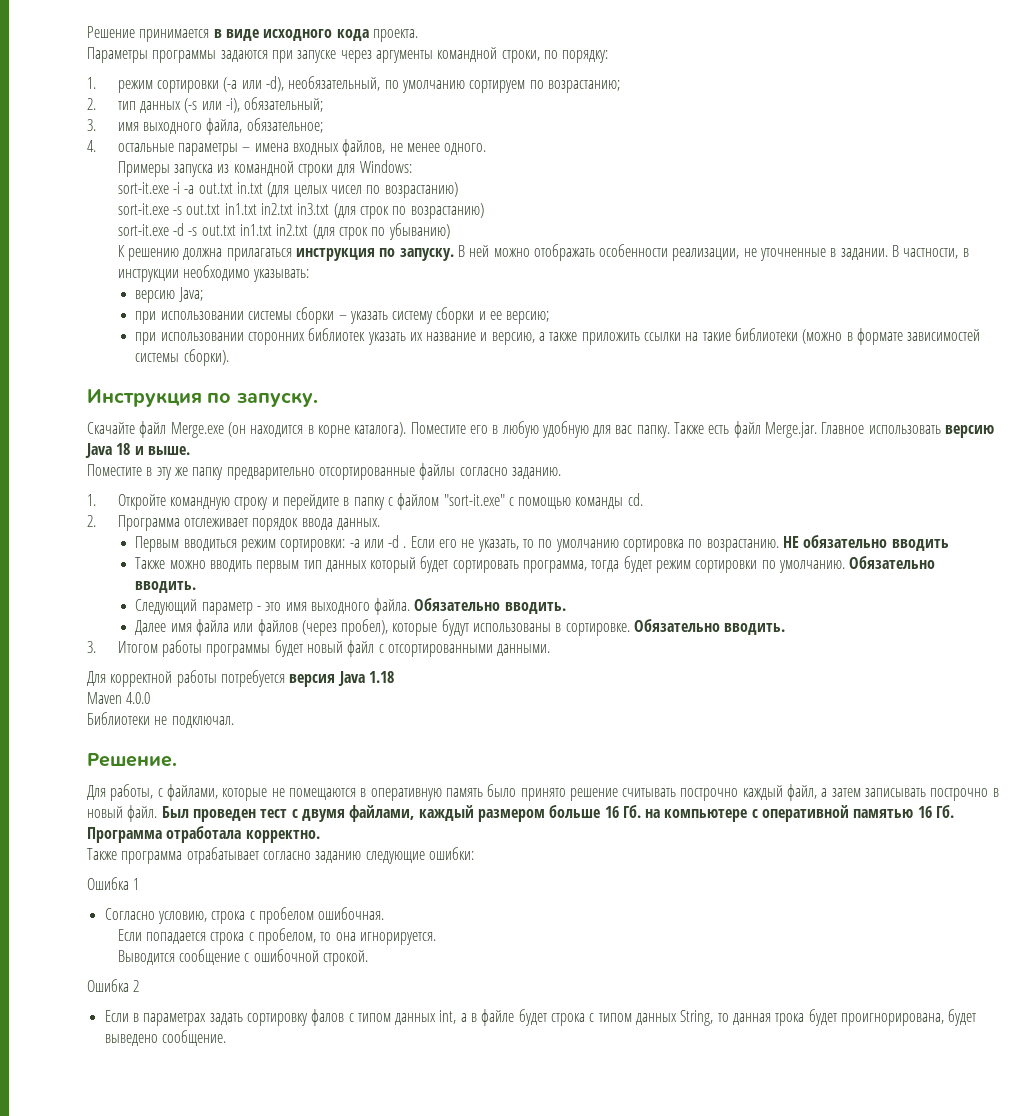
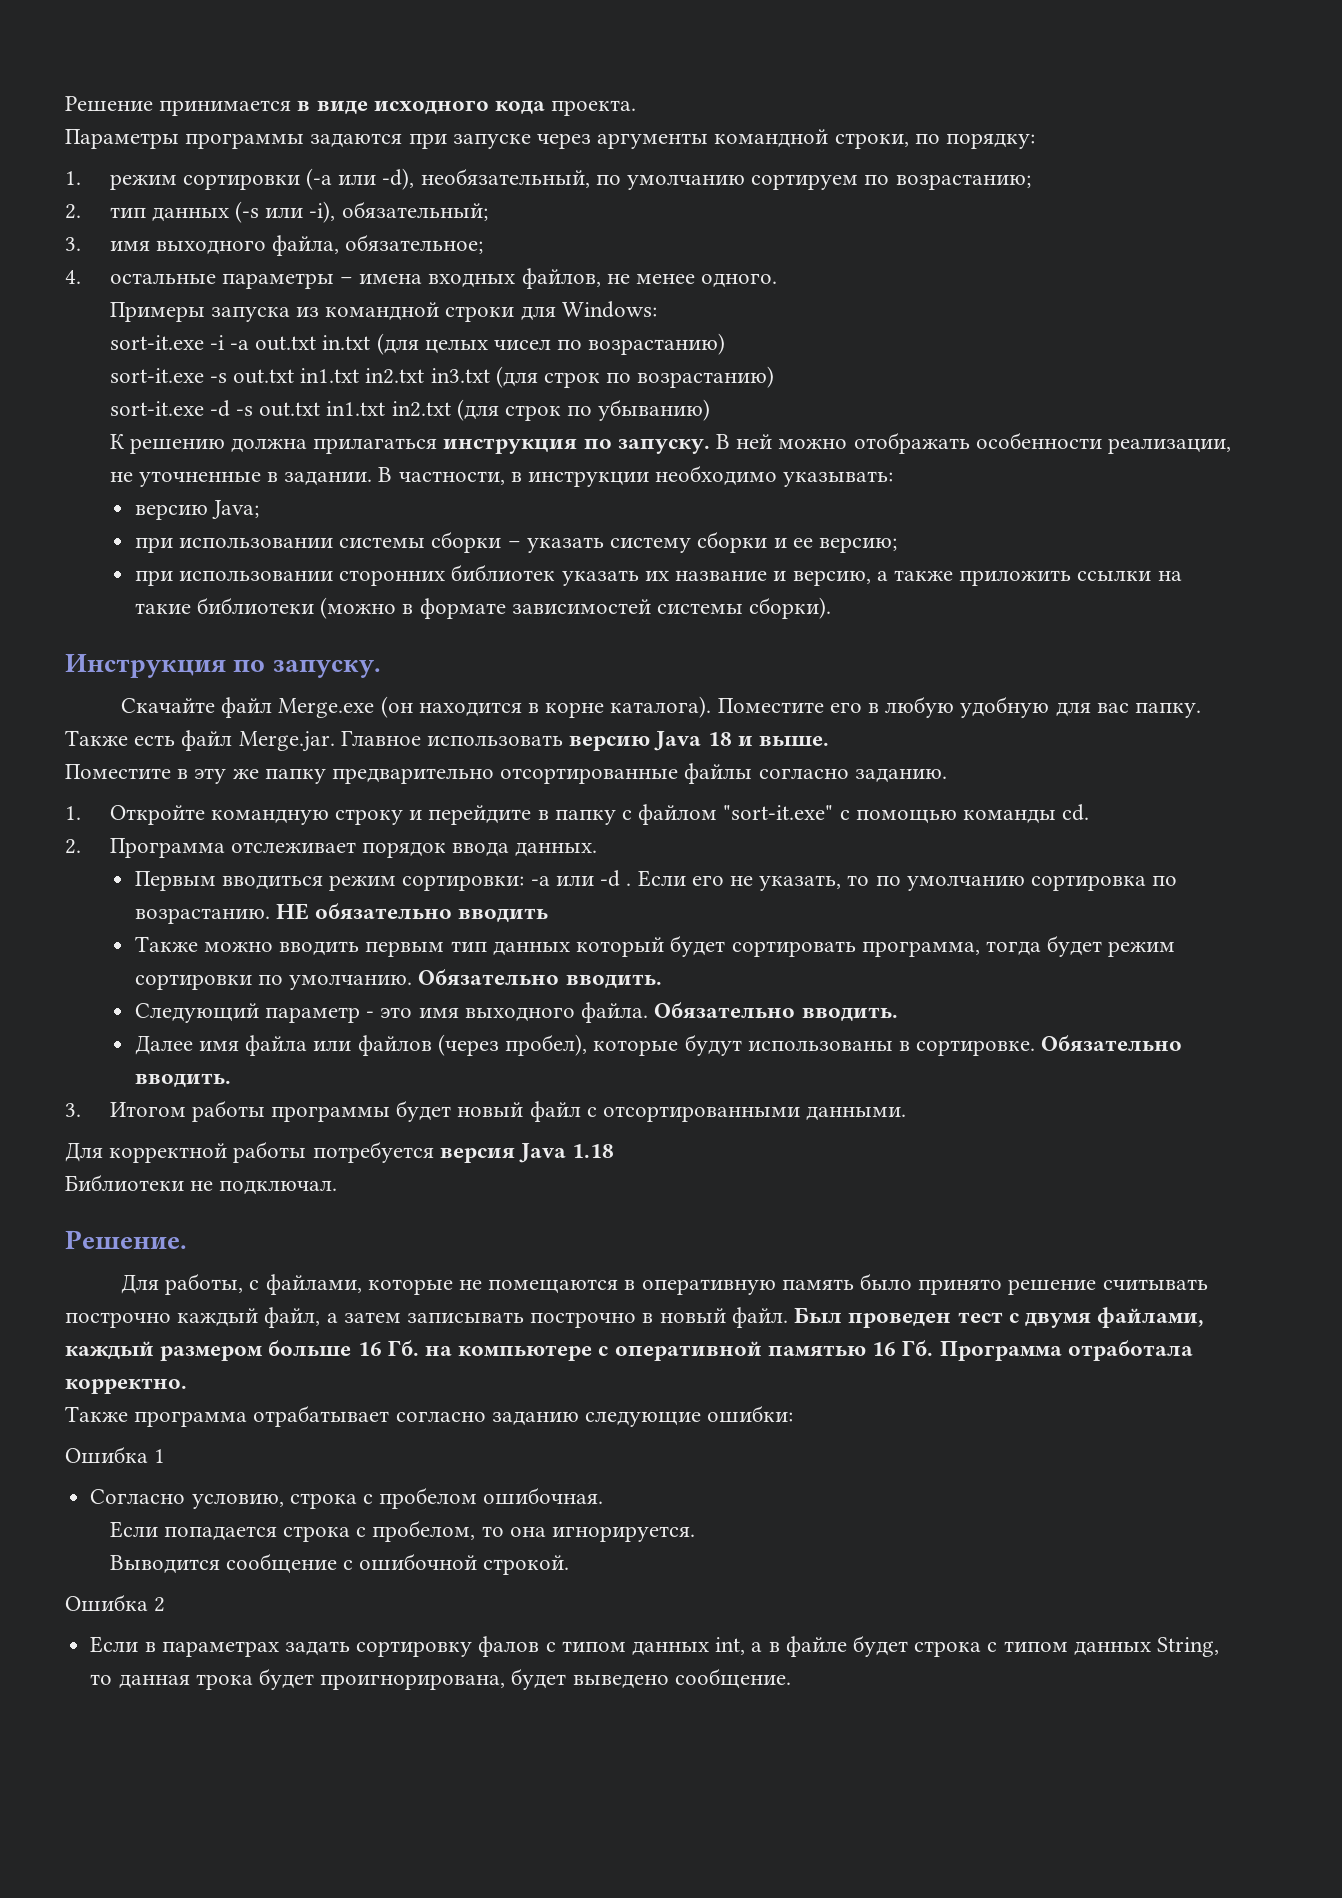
[87,692,151,704] // Maven 4.0.0 -> (615, 1151) none

